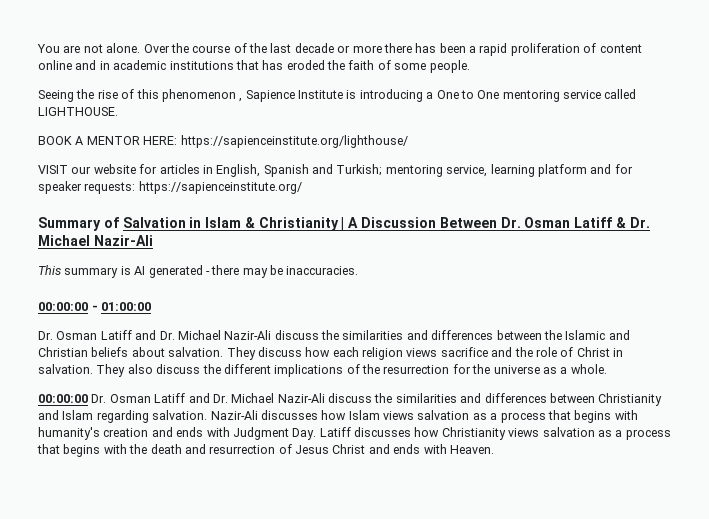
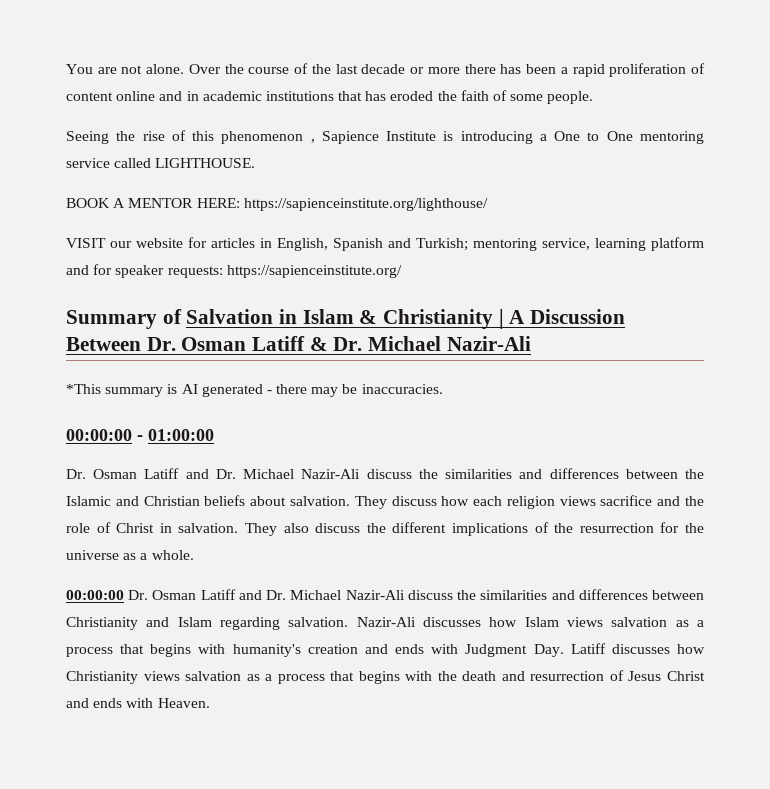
[38,265,61,275] This -> [66,384,101,394] *This

